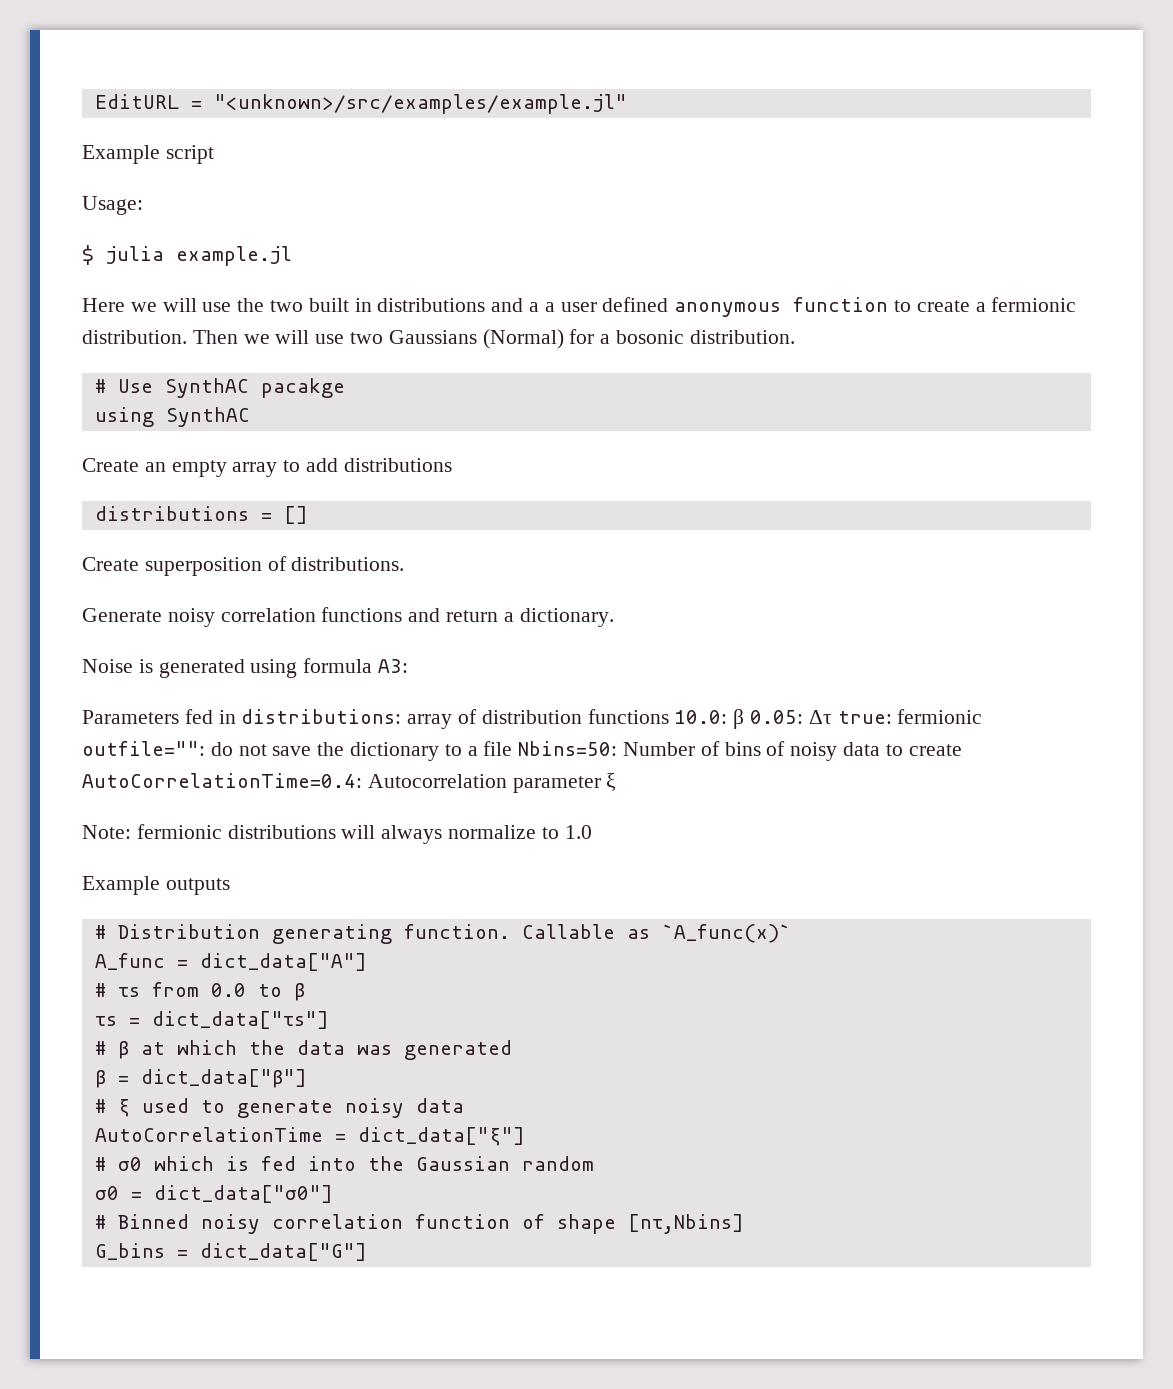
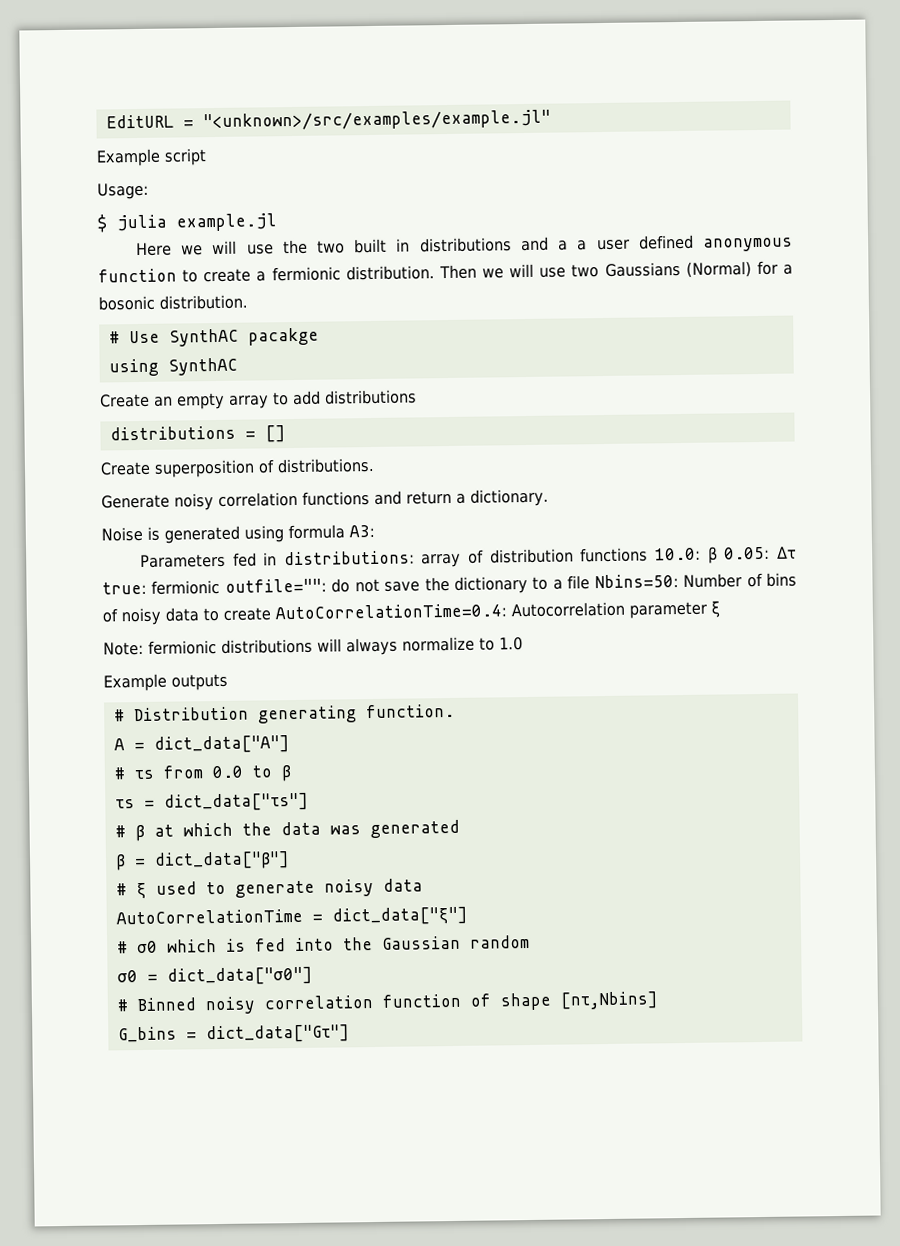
[521,924,791,943] [94,953,165,970] Callable as `A_func(x)` // A_func -> [113,738,125,751] // A
[199,1243,367,1261] dict_data["G"] -> [205,1024,350,1044] dict_data["Gτ"]

